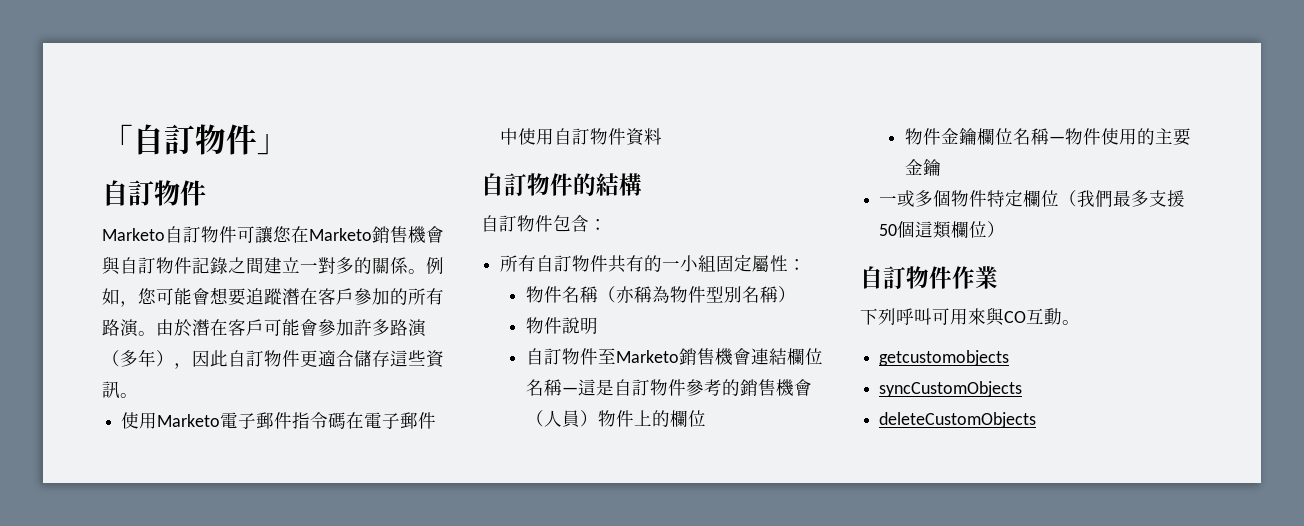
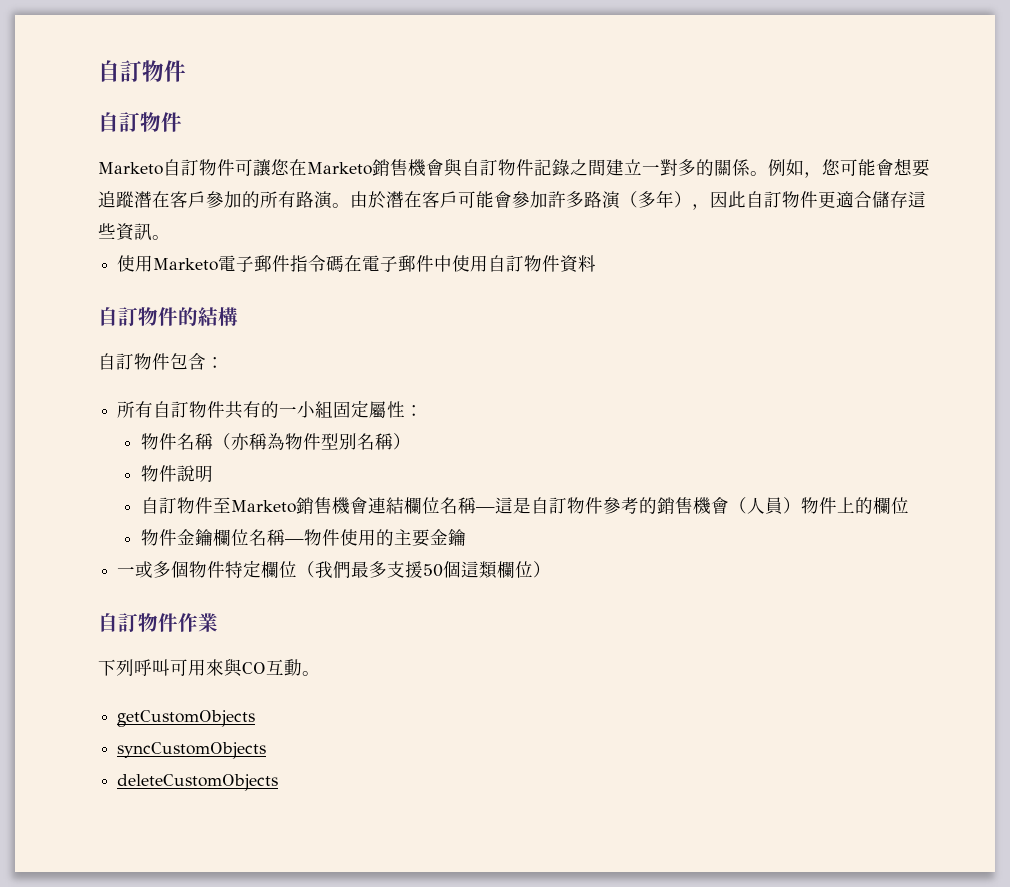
[102,124,288,155] 「自訂物件」 -> [98,60,186,82] 自訂物件
[879,350,1010,366] getcustomobjects -> [117,710,256,727] getCustomObjects

